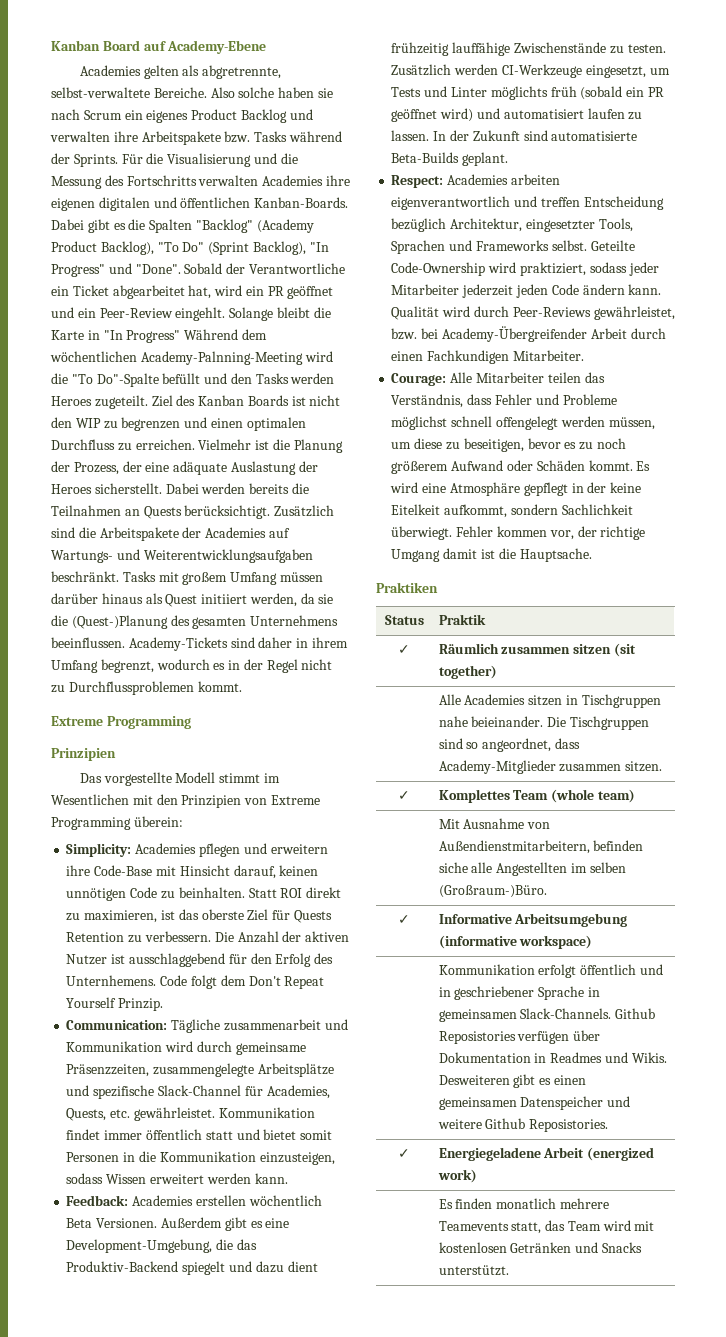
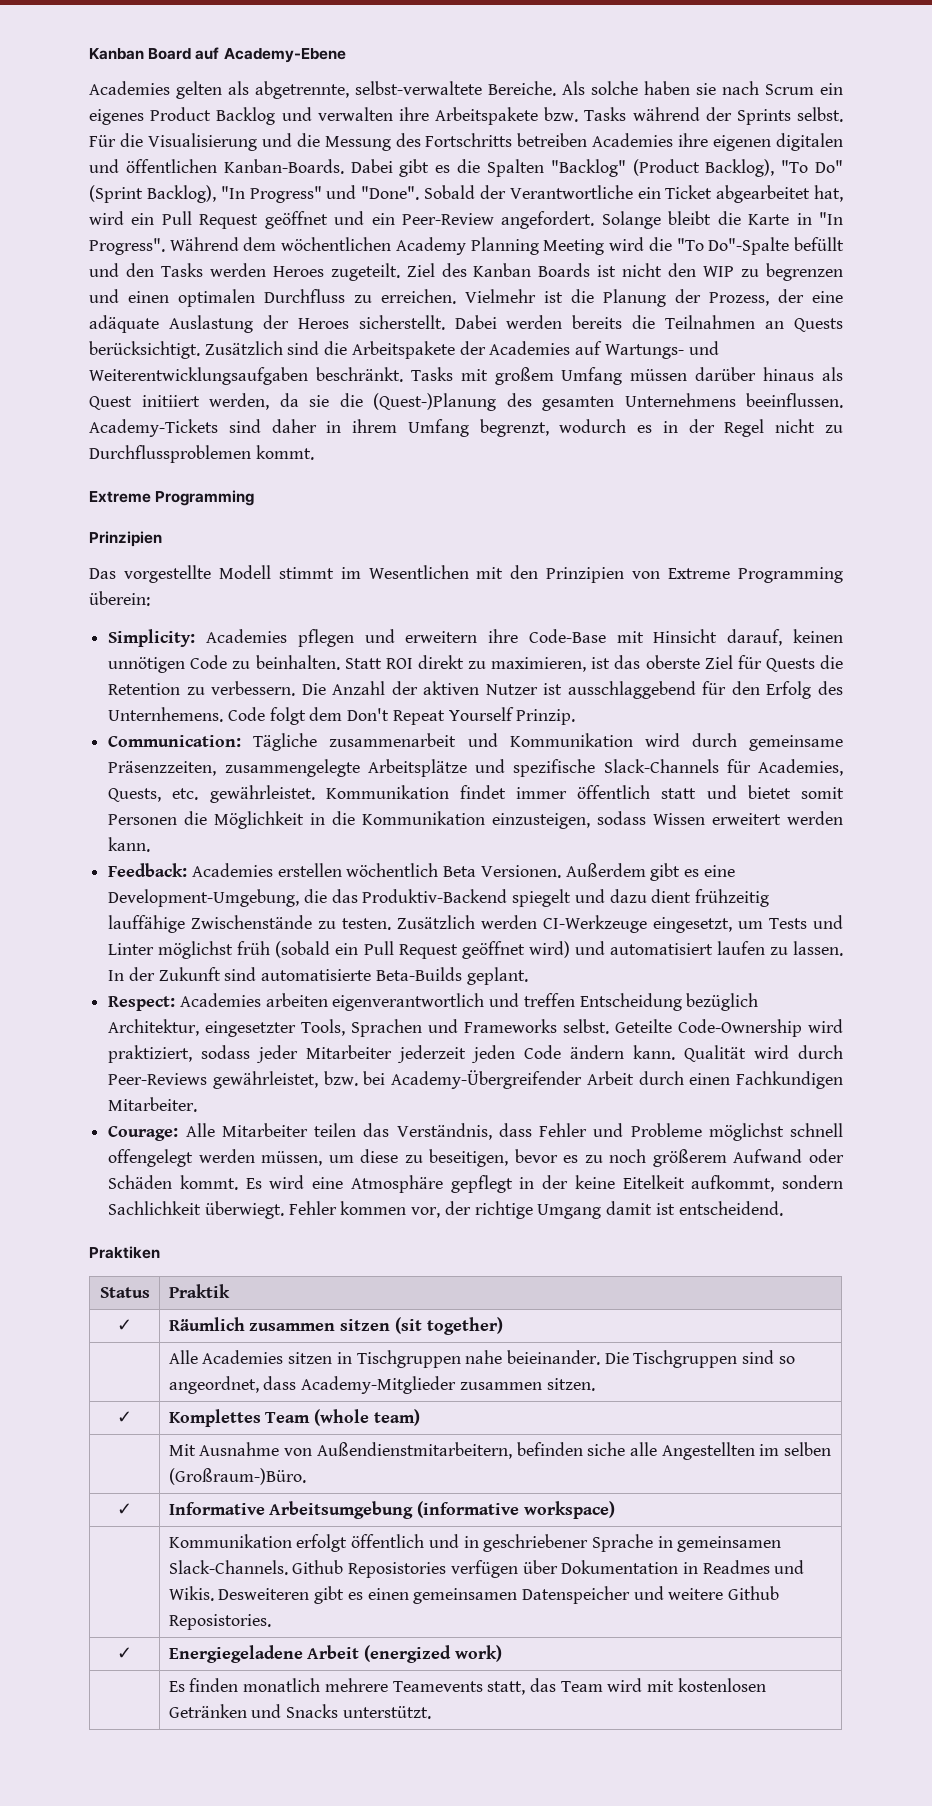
[202,65,282,79] abgretrennte, -> [255,81,349,99] abgetrennte,
[210,87,235,98] Also -> [562,81,585,95] Als
[73,154,118,167] Sprints. -> [736,107,843,125] Sprints selbst.
[198,175,259,186] verwalten -> [517,133,588,147] betreiben
[256,219,314,233] [51,241,97,252] (Academy Product -> [632,159,700,176] (Product
[267,286,284,296] PR -> [161,211,259,229] Pull Request
[175,307,226,321] eingehlt. -> [501,211,595,229] angefordert.
[126,330,181,343] Progress" -> [89,238,165,255] Progress".
[140,351,303,365] Academy-Palnning-Meeting -> [395,237,605,255] Academy Planning Meeting
(332, 916) none -> [820,655,844,669] die
[157,1085,241,1096] Slack-Channel -> [603,759,719,773] Slack-Channels
(120, 1157) none -> [184,811,305,829] die Möglichkeit
[490,86,548,100] möglichts -> [158,941,234,959] möglichst
[647,87,664,97] PR -> [363,941,458,959] Pull Request
[498,548,592,562] die Hauptsache. -> [678,1201,783,1216] entscheidend.

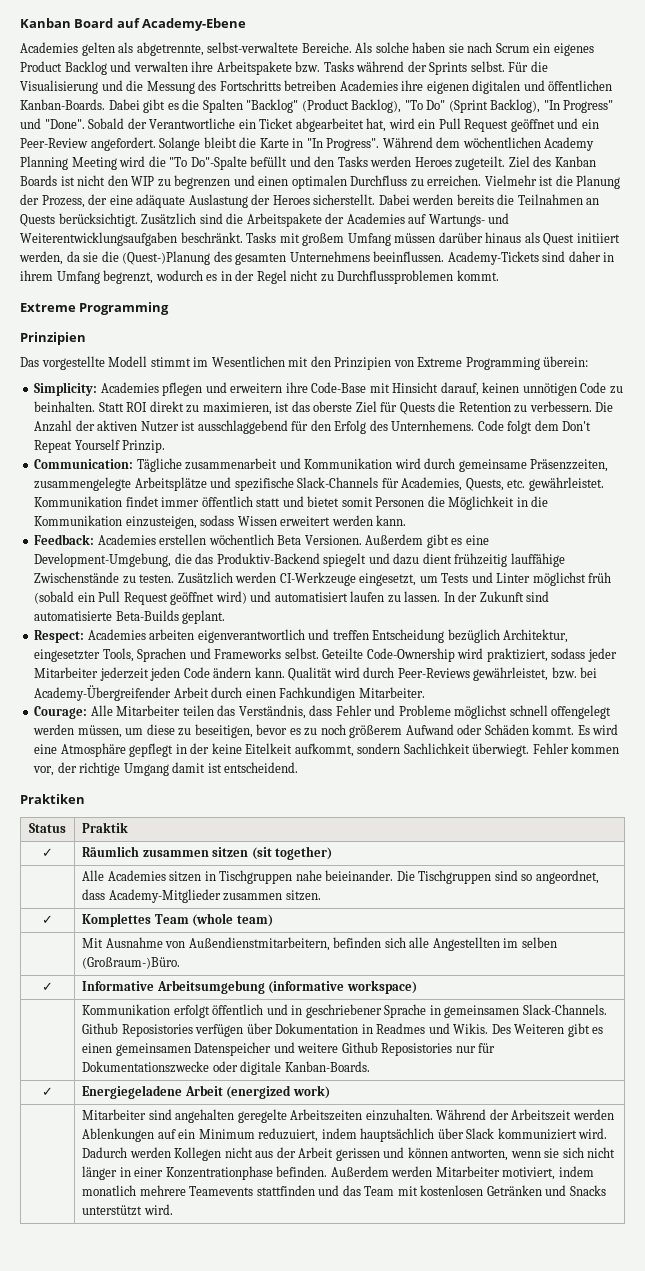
[587,1442,626,1456] siche -> [384,937,406,948] sich
[218,1588,310,1600] Desweiteren -> [491,1024,565,1034] Des Weiteren
[168,1614,271,1630] Reposistories. -> [381,1043,496,1056] [82,1061,370,1075] Reposistories nur für Dokumentationszwecke oder digitale Kanban-Boards.
[168,1678,239,1692] Es finden -> [82,1109,614,1123] [82,1128,608,1142] [82,1147,616,1161] [82,1166,594,1180] Mitarbeiter sind angehalten geregelte Arbeitszeiten einzuhalten. Während der Arbeitszeit werden Ablenkungen auf ein Minimum reduzuiert, indem hauptsächlich über Slack kommuniziert wird. Dadurch werden Kollegen nicht aus der Arbeit gerissen und können antworten, wenn sie sich nicht länger in einer Konzentrationphase befinden. Außerdem werden Mitarbeiter motiviert, indem
[487,1681,526,1695] statt, -> [256,1185,340,1196] stattfinden und
[607,1678,643,1692] wird -> (395, 1191) none
[342,1706,431,1719] unterstützt. -> [82,1204,173,1216] unterstützt wird.

